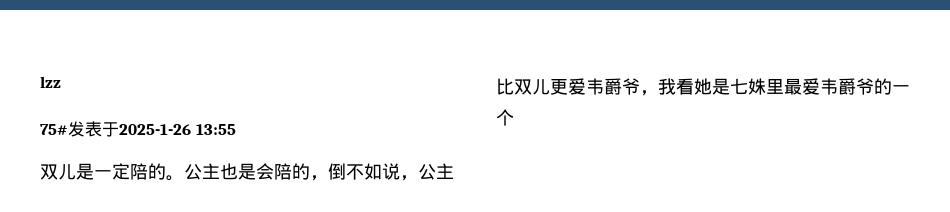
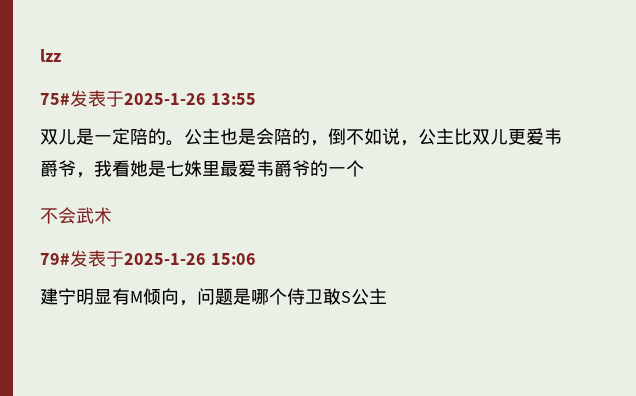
(514, 117) none -> [40,207,112,224] [40,250,256,267] [40,288,387,306] // 不会武术 // 79#发表于2025-1-26 15:06 // 建宁明显有M倾向，问题是哪个侍卫敢S公主

